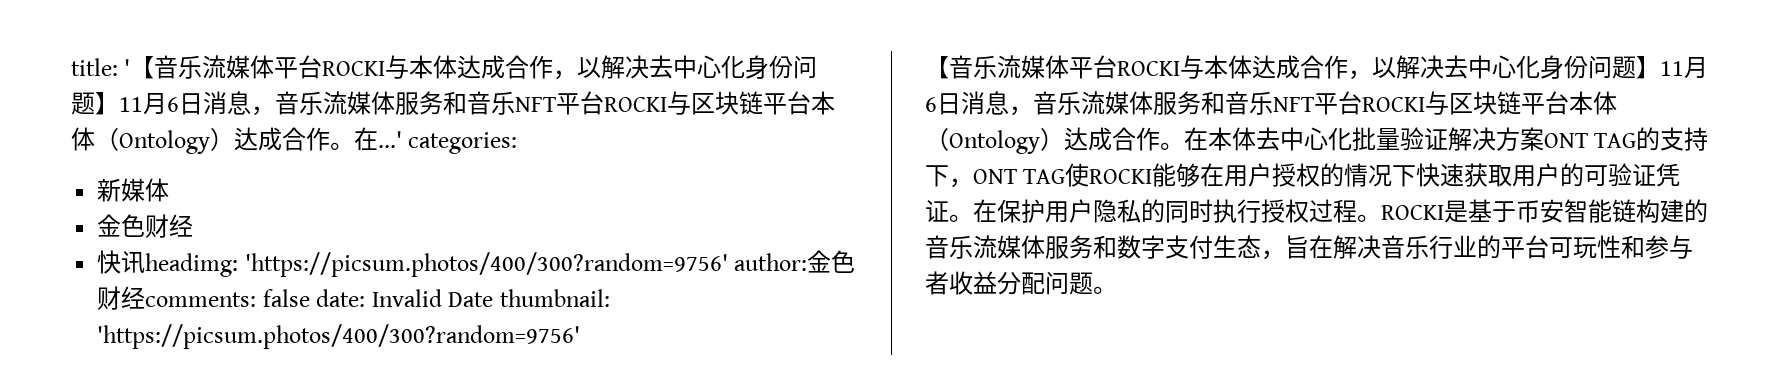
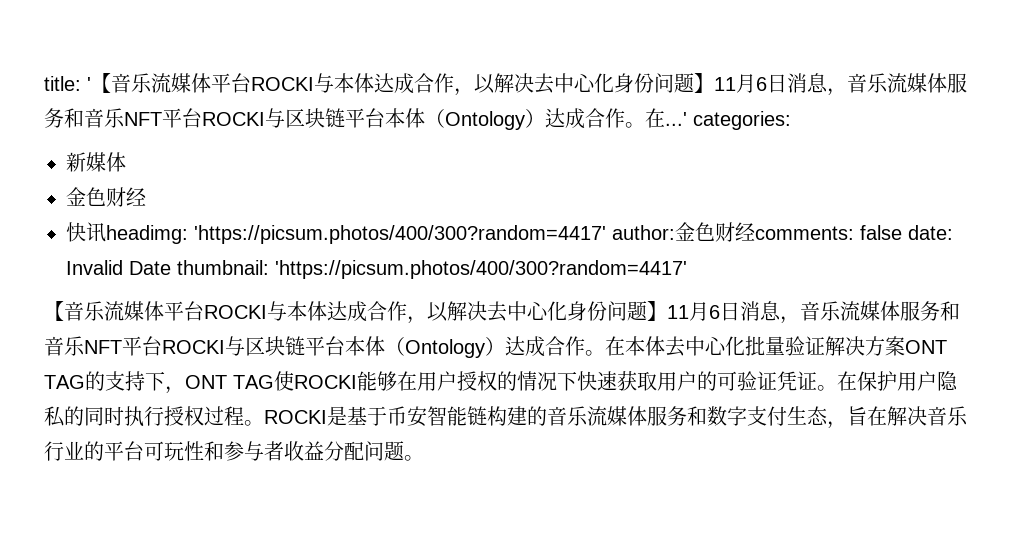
[244,252,728,277] 'https://picsum.photos/400/300?random=9756' -> [194,225,606,244] 'https://picsum.photos/400/300?random=4417'
[97,324,581,349] 'https://picsum.photos/400/300?random=9756' -> [275,260,687,279] 'https://picsum.photos/400/300?random=4417'

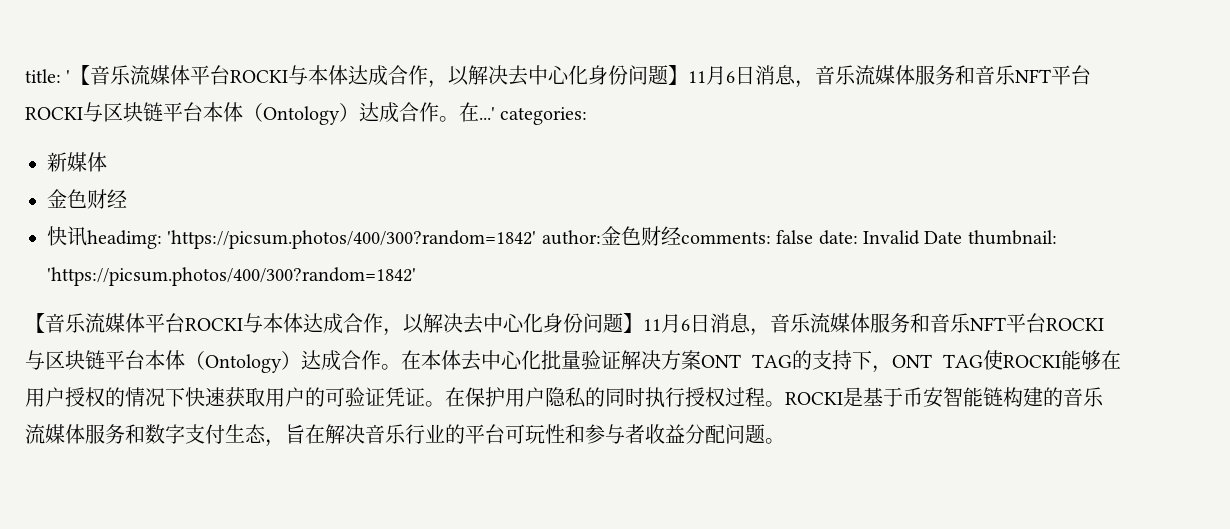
[194,225,606,244] 'https://picsum.photos/400/300?random=4417' -> [167,230,537,249] 'https://picsum.photos/400/300?random=1842'
[275,260,687,279] 'https://picsum.photos/400/300?random=4417' -> [47,267,416,286] 'https://picsum.photos/400/300?random=1842'

